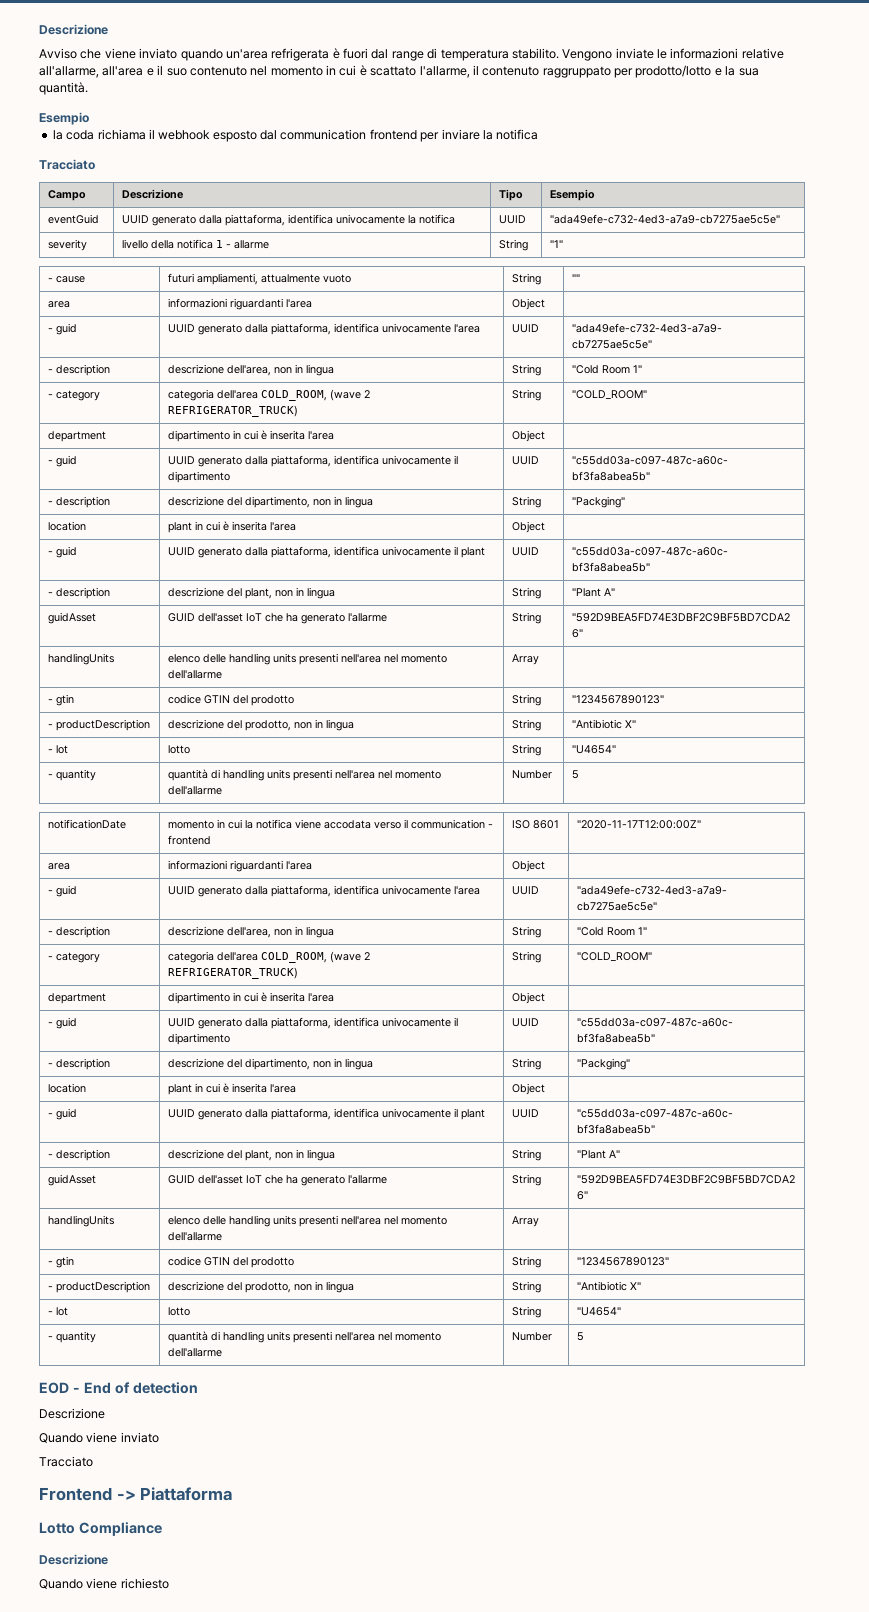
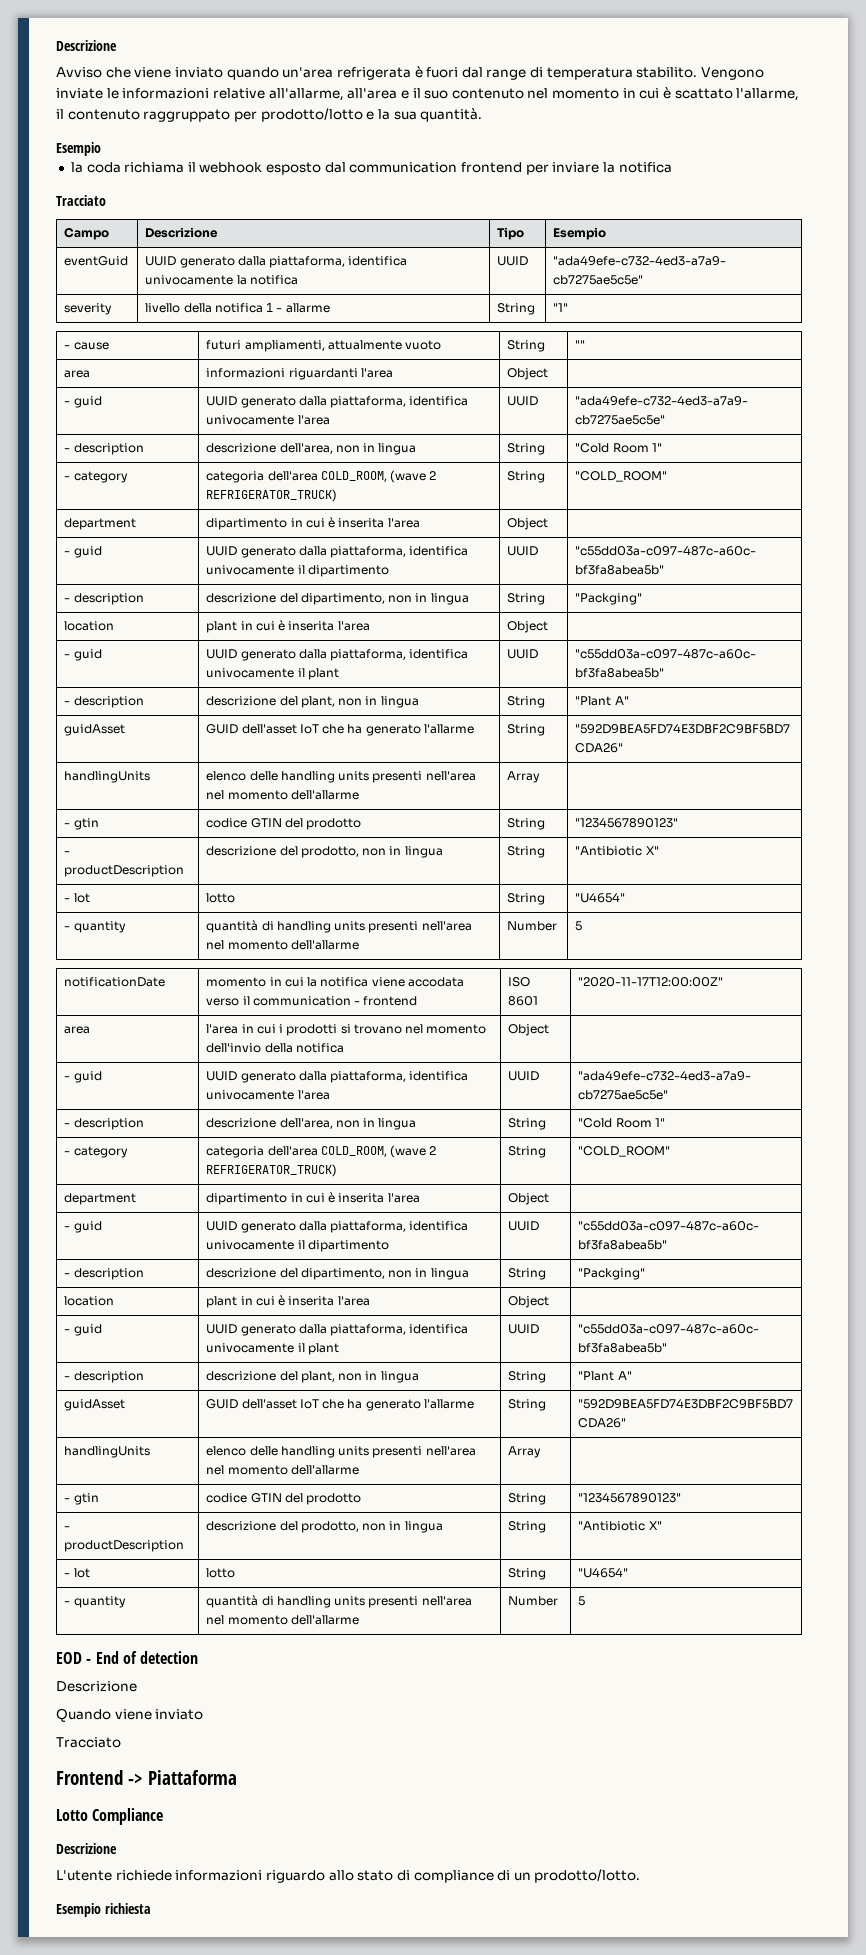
[168,860,313,872] informazioni riguardanti l'area -> [206,1024,487,1036] [206,1043,344,1053] l'area in cui i prodotti si trovano nel momento dell'invio della notifica
[39,1578,169,1589] Quando viene richiesto -> [56,1869,641,1883] [56,1903,151,1917] L'utente richiede informazioni riguardo allo stato di compliance di un prodotto/lotto. // Esempio richiesta

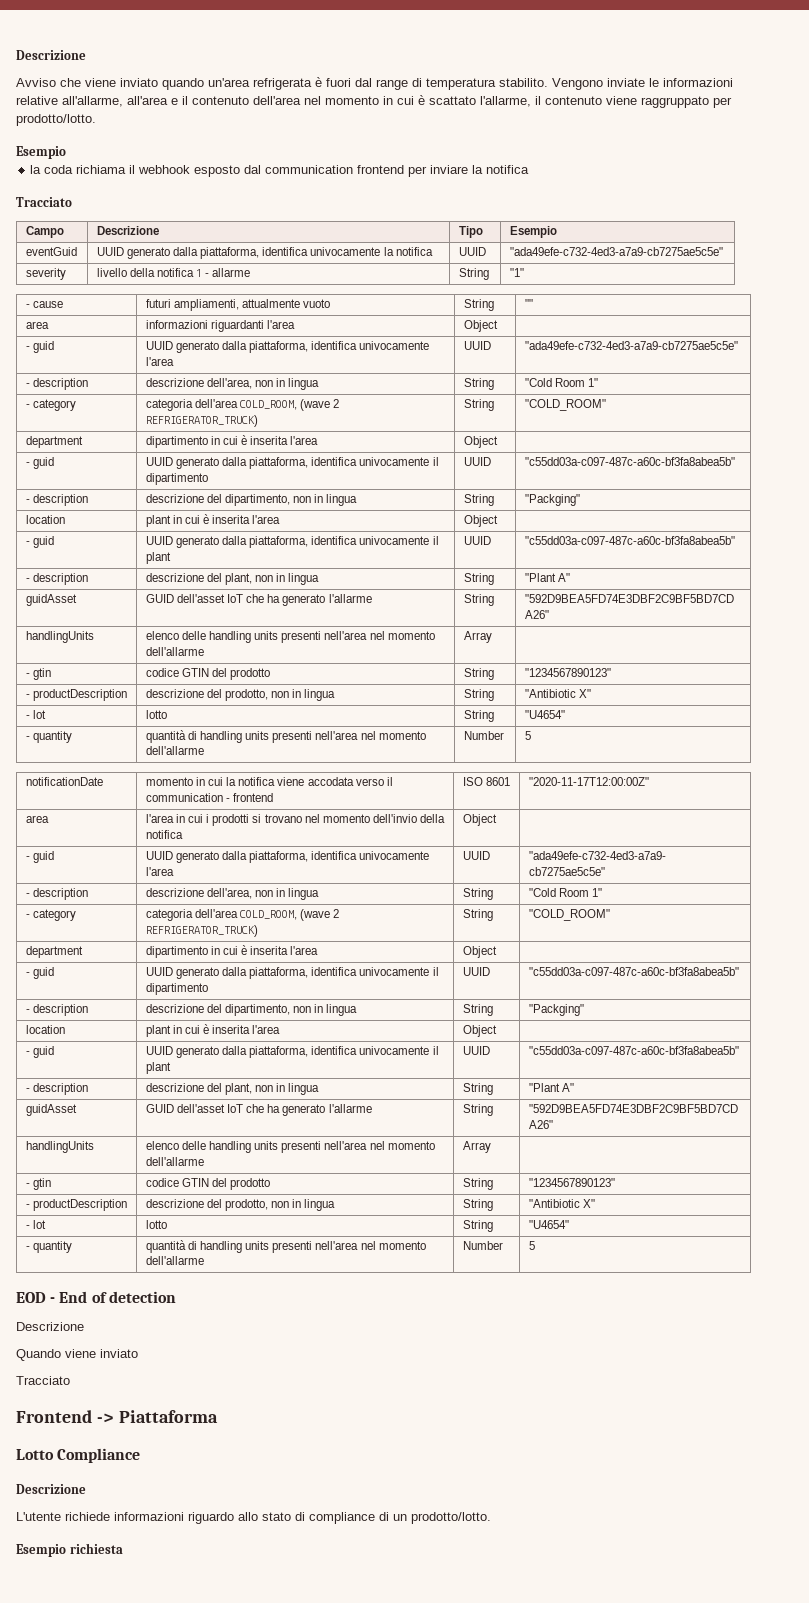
[424,88,524,99] suo contenuto -> [192,96,301,105] contenuto dell'area
(140, 114) none -> [606,96,637,105] viene
[260,108,483,122] prodotto/lotto e la sua quantità. -> [16,114,96,126] prodotto/lotto.

